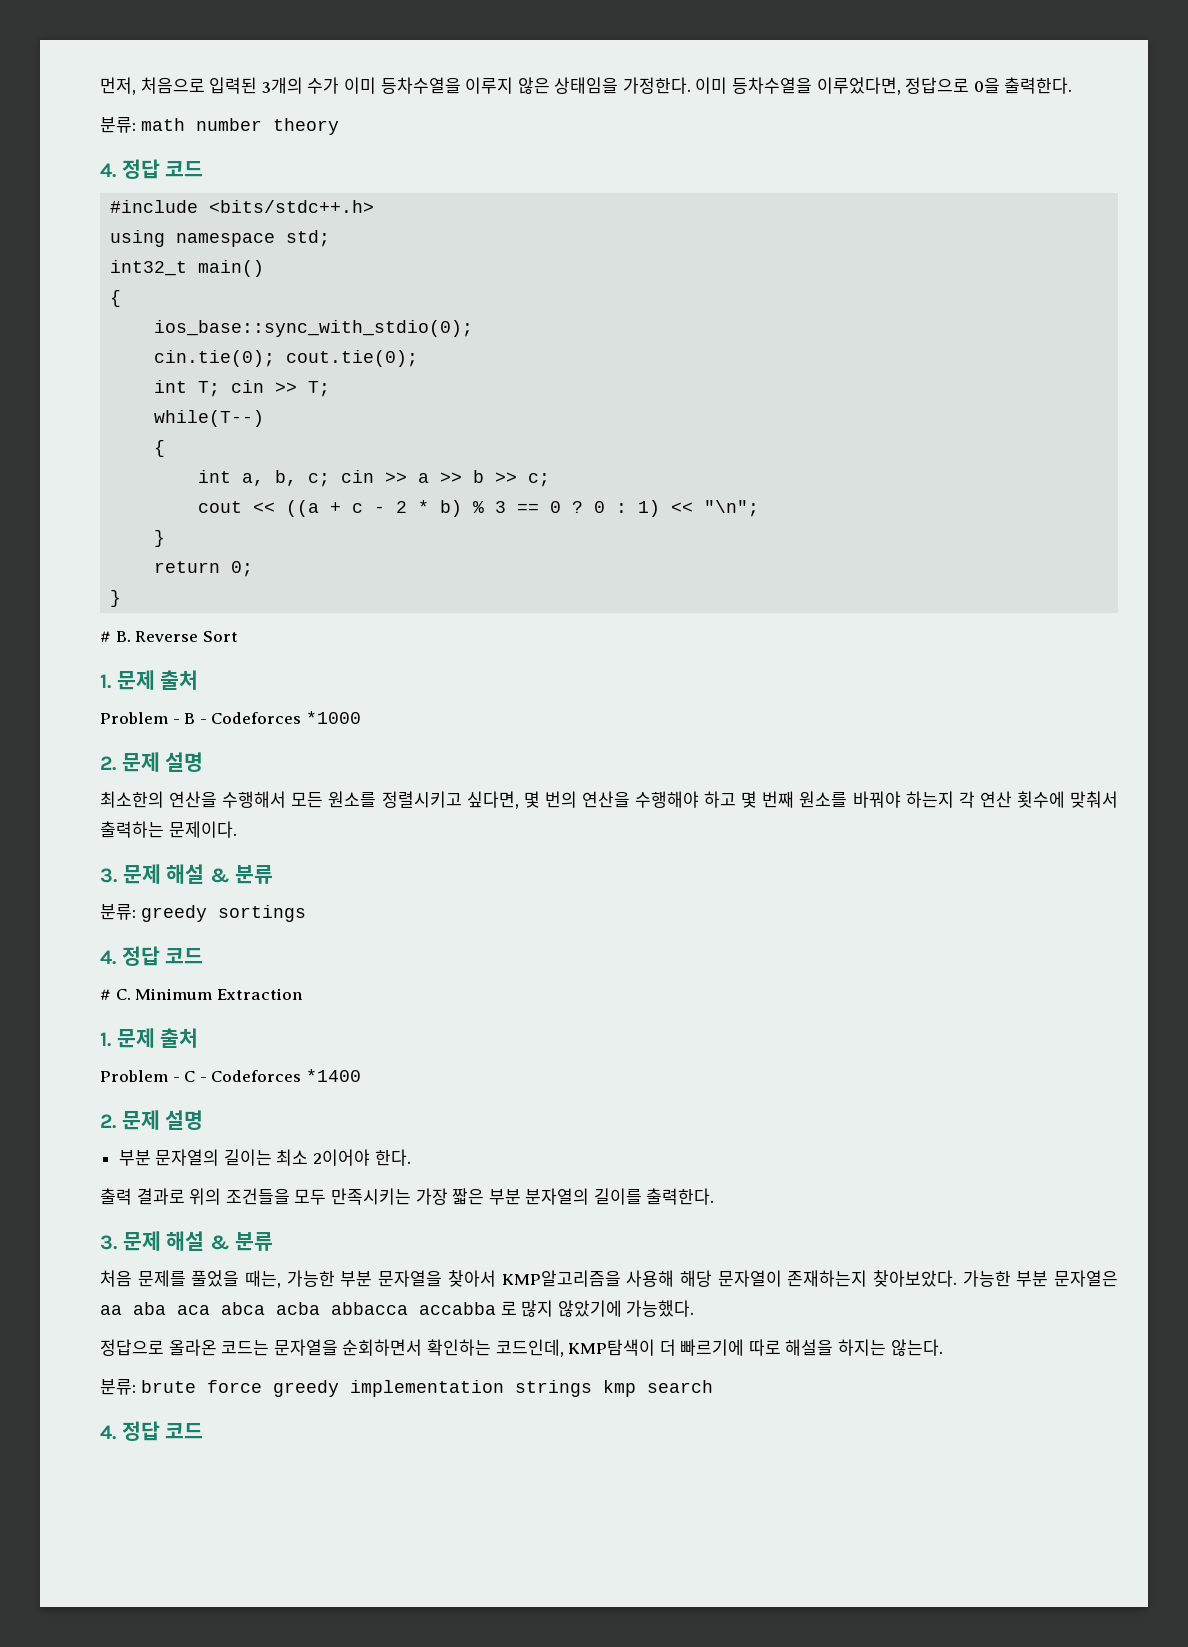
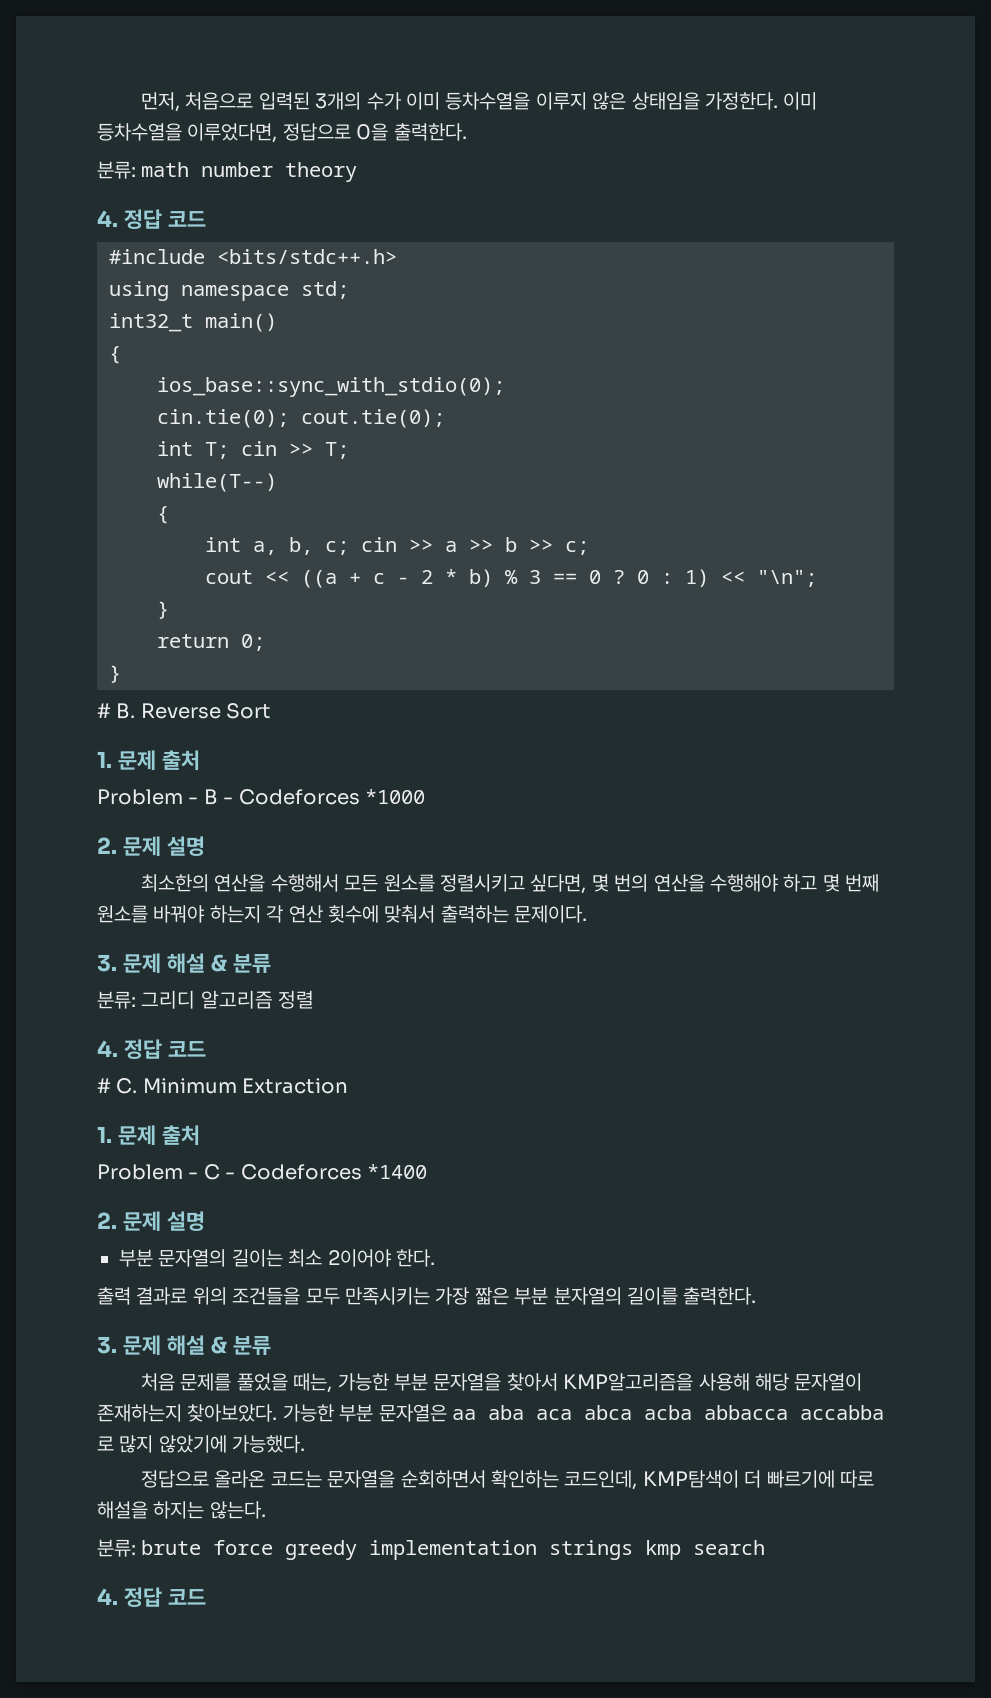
[140,905,306,922] greedy sortings -> [141,990,315,1009] 그리디 알고리즘 정렬

